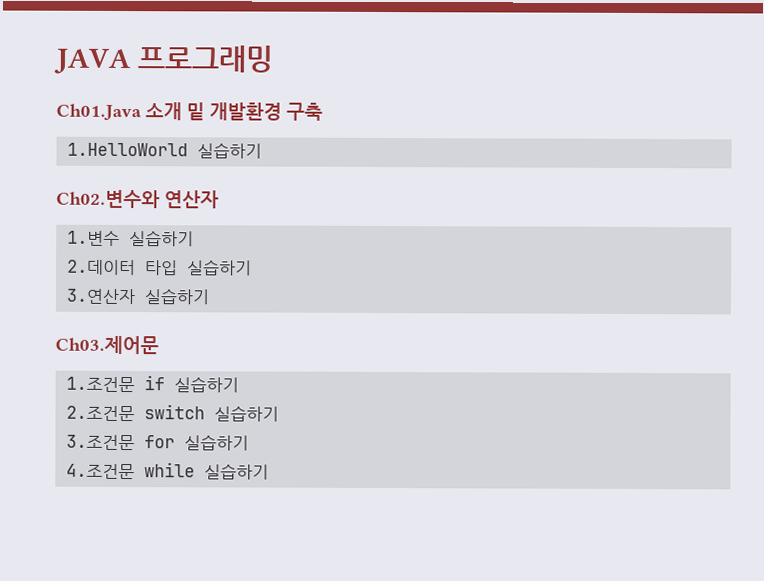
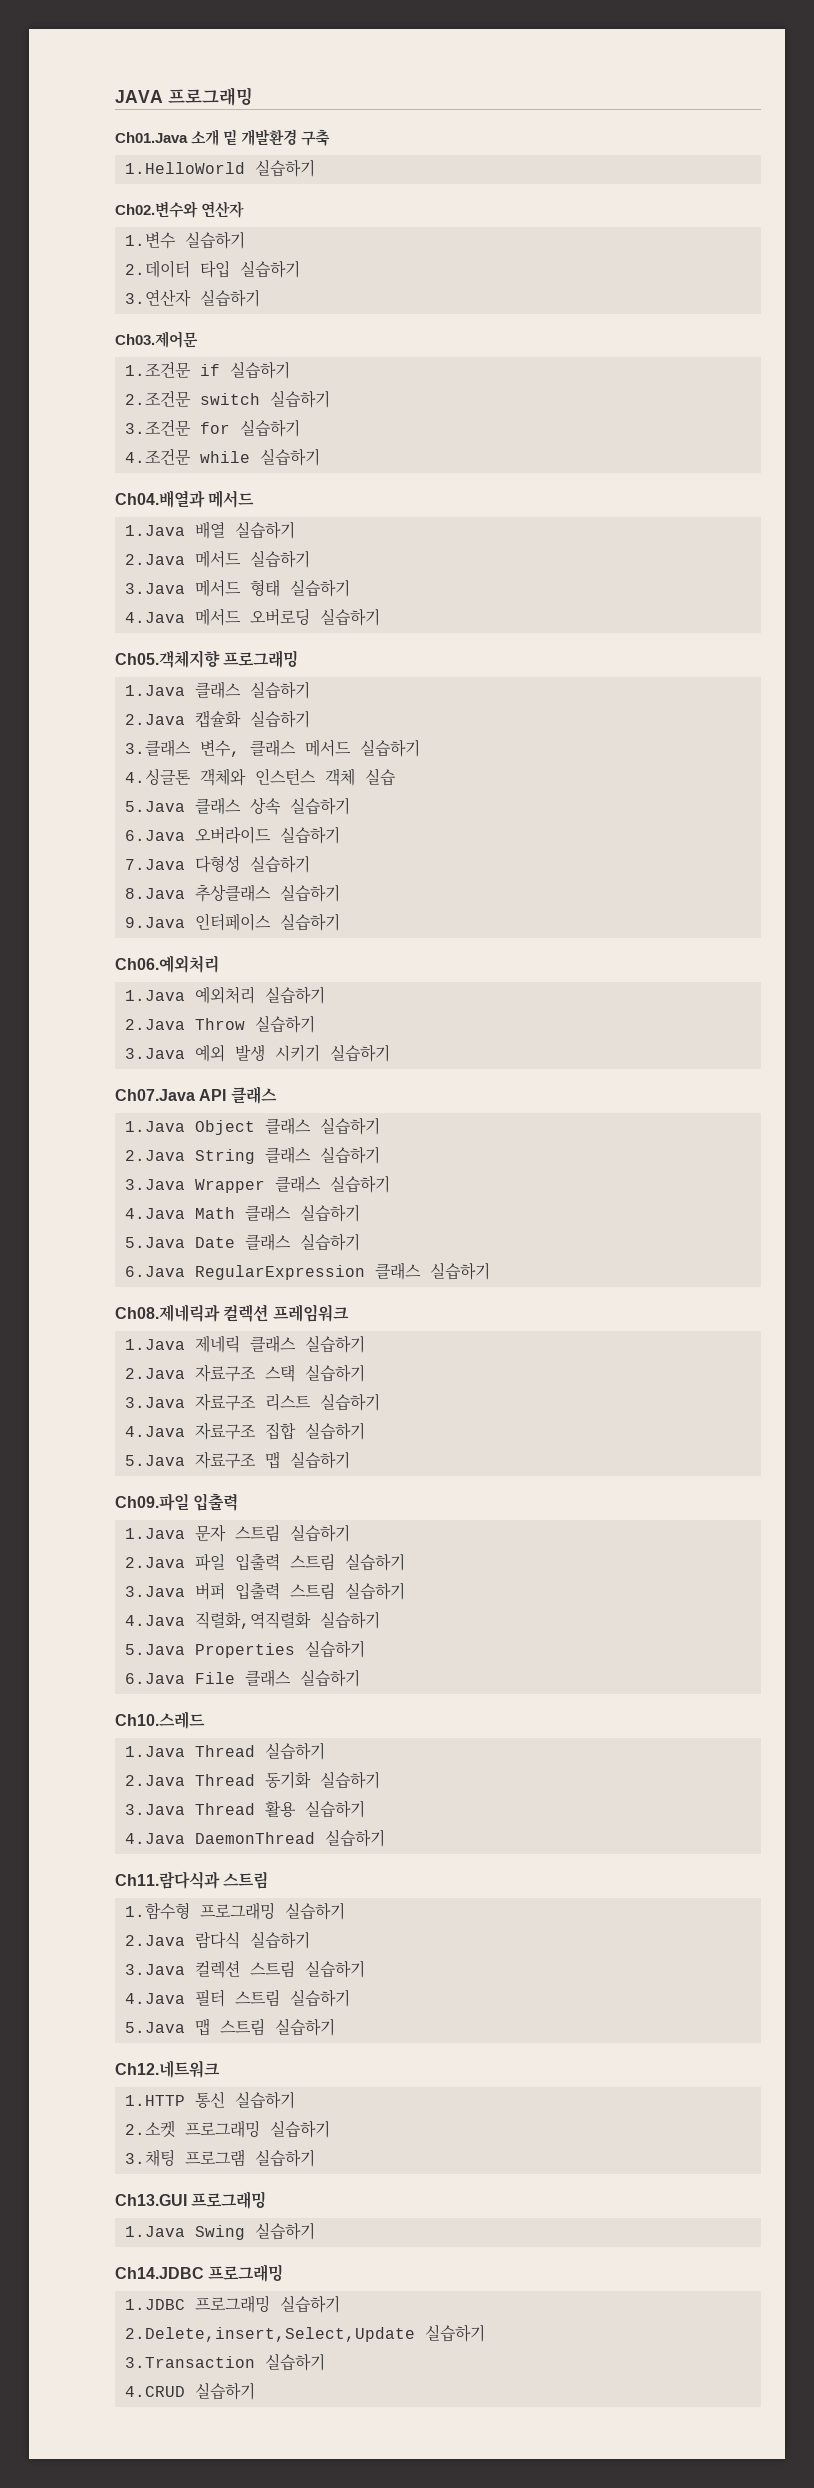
(270, 471) none -> [115,490,255,508] [124,521,295,539] [124,550,310,568] [124,579,350,597] [124,608,380,626] [115,650,299,668] [124,681,310,699] [124,710,310,728] [124,739,420,757] [124,768,396,786] [124,797,350,815] [124,826,340,844] [124,855,310,873] [124,884,340,902] [124,913,340,931] [115,955,219,973] [124,986,325,1004] [124,1015,315,1033] [124,1044,390,1062] [115,1086,277,1104] [124,1117,380,1135] [124,1146,380,1164] [124,1175,390,1193] [124,1204,360,1222] [124,1233,360,1251] [124,1262,490,1280] [115,1304,349,1322] [124,1335,365,1353] [124,1364,365,1382] [124,1393,380,1411] [124,1422,365,1440] [124,1451,350,1469] [115,1493,239,1511] [124,1524,350,1542] [124,1553,405,1571] [124,1582,405,1600] [124,1611,380,1629] [124,1640,365,1658] [124,1669,360,1687] [115,1711,205,1729] [124,1742,325,1760] [124,1771,380,1789] [124,1800,365,1818] [124,1829,385,1847] [115,1871,269,1889] [124,1902,345,1920] [124,1931,310,1949] [124,1960,365,1978] [124,1989,350,2007] [124,2018,335,2036] [115,2060,220,2078] [124,2091,295,2109] [124,2120,330,2138] [124,2149,315,2167] [115,2191,267,2209] [124,2222,315,2240] [115,2264,284,2282] [124,2295,340,2313] [124,2324,485,2342] [124,2353,325,2371] [124,2382,255,2400] // Ch04.배열과 메서드 // 1.Java 배열 실습하기 // 2.Java 메서드 실습하기 // 3.Java 메서드 형태 실습하기 // 4.Java 메서드 오버로딩 실습하기 // Ch05.객체지향 프로그래밍 // 1.Java 클래스 실습하기 // 2.Java 캡슐화 실습하기 // 3.클래스 변수, 클래스 메서드 실습하기 // 4.싱글톤 객체와 인스턴스 객체 실습 // 5.Java 클래스 상속 실습하기 // 6.Java 오버라이드 실습하기 // 7.Java 다형성 실습하기 // 8.Java 추상클래스 실습하기 // 9.Java 인터페이스 실습하기 // Ch06.예외처리 // 1.Java 예외처리 실습하기 // 2.Java Throw 실습하기 // 3.Java 예외 발생 시키기 실습하기 // Ch07.Java API 클래스 // 1.Java Object 클래스 실습하기 // 2.Java String 클래스 실습하기 // 3.Java Wrapper 클래스 실습하기 // 4.Java Math 클래스 실습하기 // 5.Java Date 클래스 실습하기 // 6.Java RegularExpression 클래스 실습하기 // Ch08.제네릭과 컬렉션 프레임워크 // 1.Java 제네릭 클래스 실습하기 // 2.Java 자료구조 스택 실습하기 // 3.Java 자료구조 리스트 실습하기 // 4.Java 자료구조 집합 실습하기 // 5.Java 자료구조 맵 실습하기 // Ch09.파일 입출력 // 1.Java 문자 스트림 실습하기 // 2.Java 파일 입출력 스트림 실습하기 // 3.Java 버퍼 입출력 스트림 실습하기 // 4.Java 직렬화,역직렬화 실습하기 // 5.Java Properties 실습하기 // 6.Java File 클래스 실습하기 // Ch10.스레드 // 1.Java Thread 실습하기 // 2.Java Thread 동기화 실습하기 // 3.Java Thread 활용 실습하기 // 4.Java DaemonThread 실습하기 // Ch11.람다식과 스트림 // 1.함수형 프로그래밍 실습하기 // 2.Java 람다식 실습하기 // 3.Java 컬렉션 스트림 실습하기 // 4.Java 필터 스트림 실습하기 // 5.Java 맵 스트림 실습하기 // Ch12.네트워크 // 1.HTTP 통신 실습하기 // 2.소켓 프로그래밍 실습하기 // 3.채팅 프로그램 실습하기 // Ch13.GUI 프로그래밍 // 1.Java Swing 실습하기 // Ch14.JDBC 프로그래밍 // 1.JDBC 프로그래밍 실습하기 // 2.Delete,insert,Select,Update 실습하기 // 3.Transaction 실습하기 // 4.CRUD 실습하기

